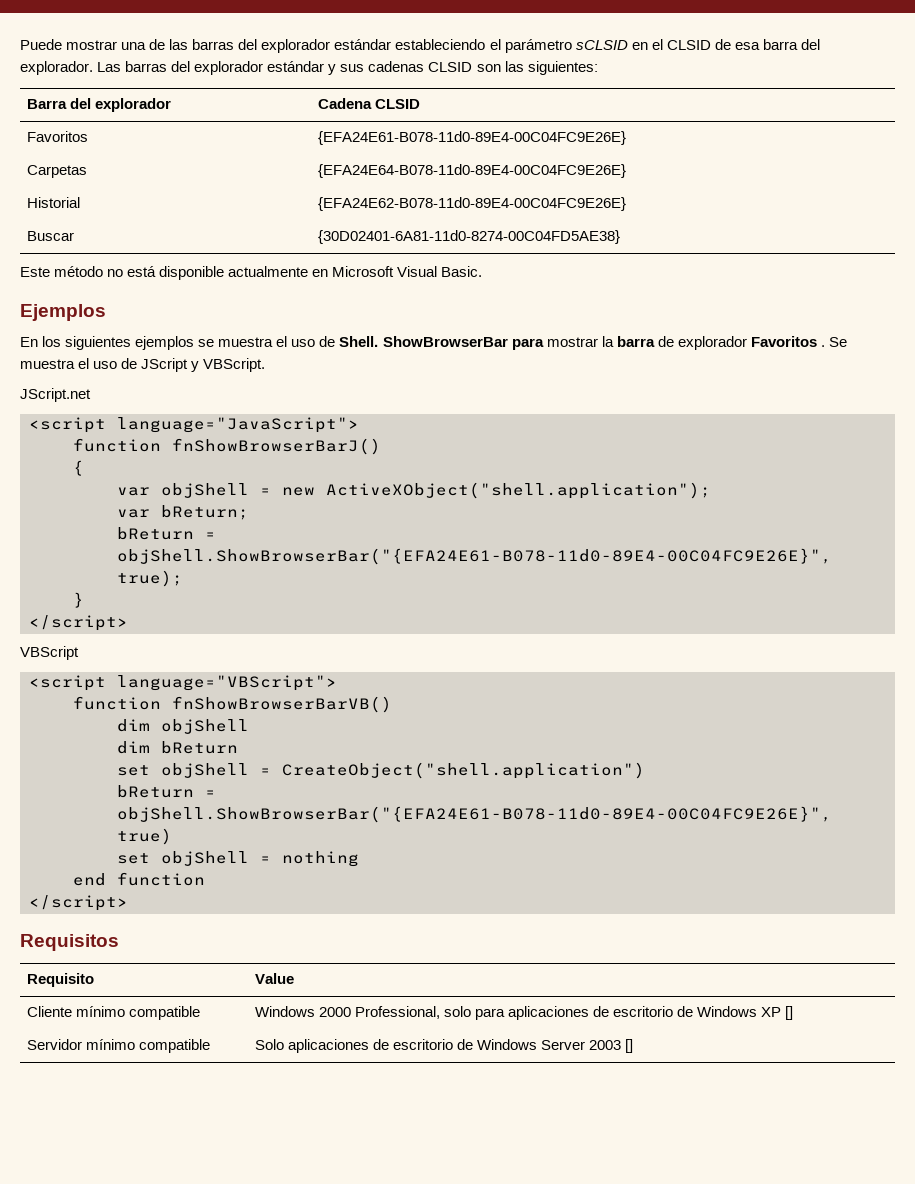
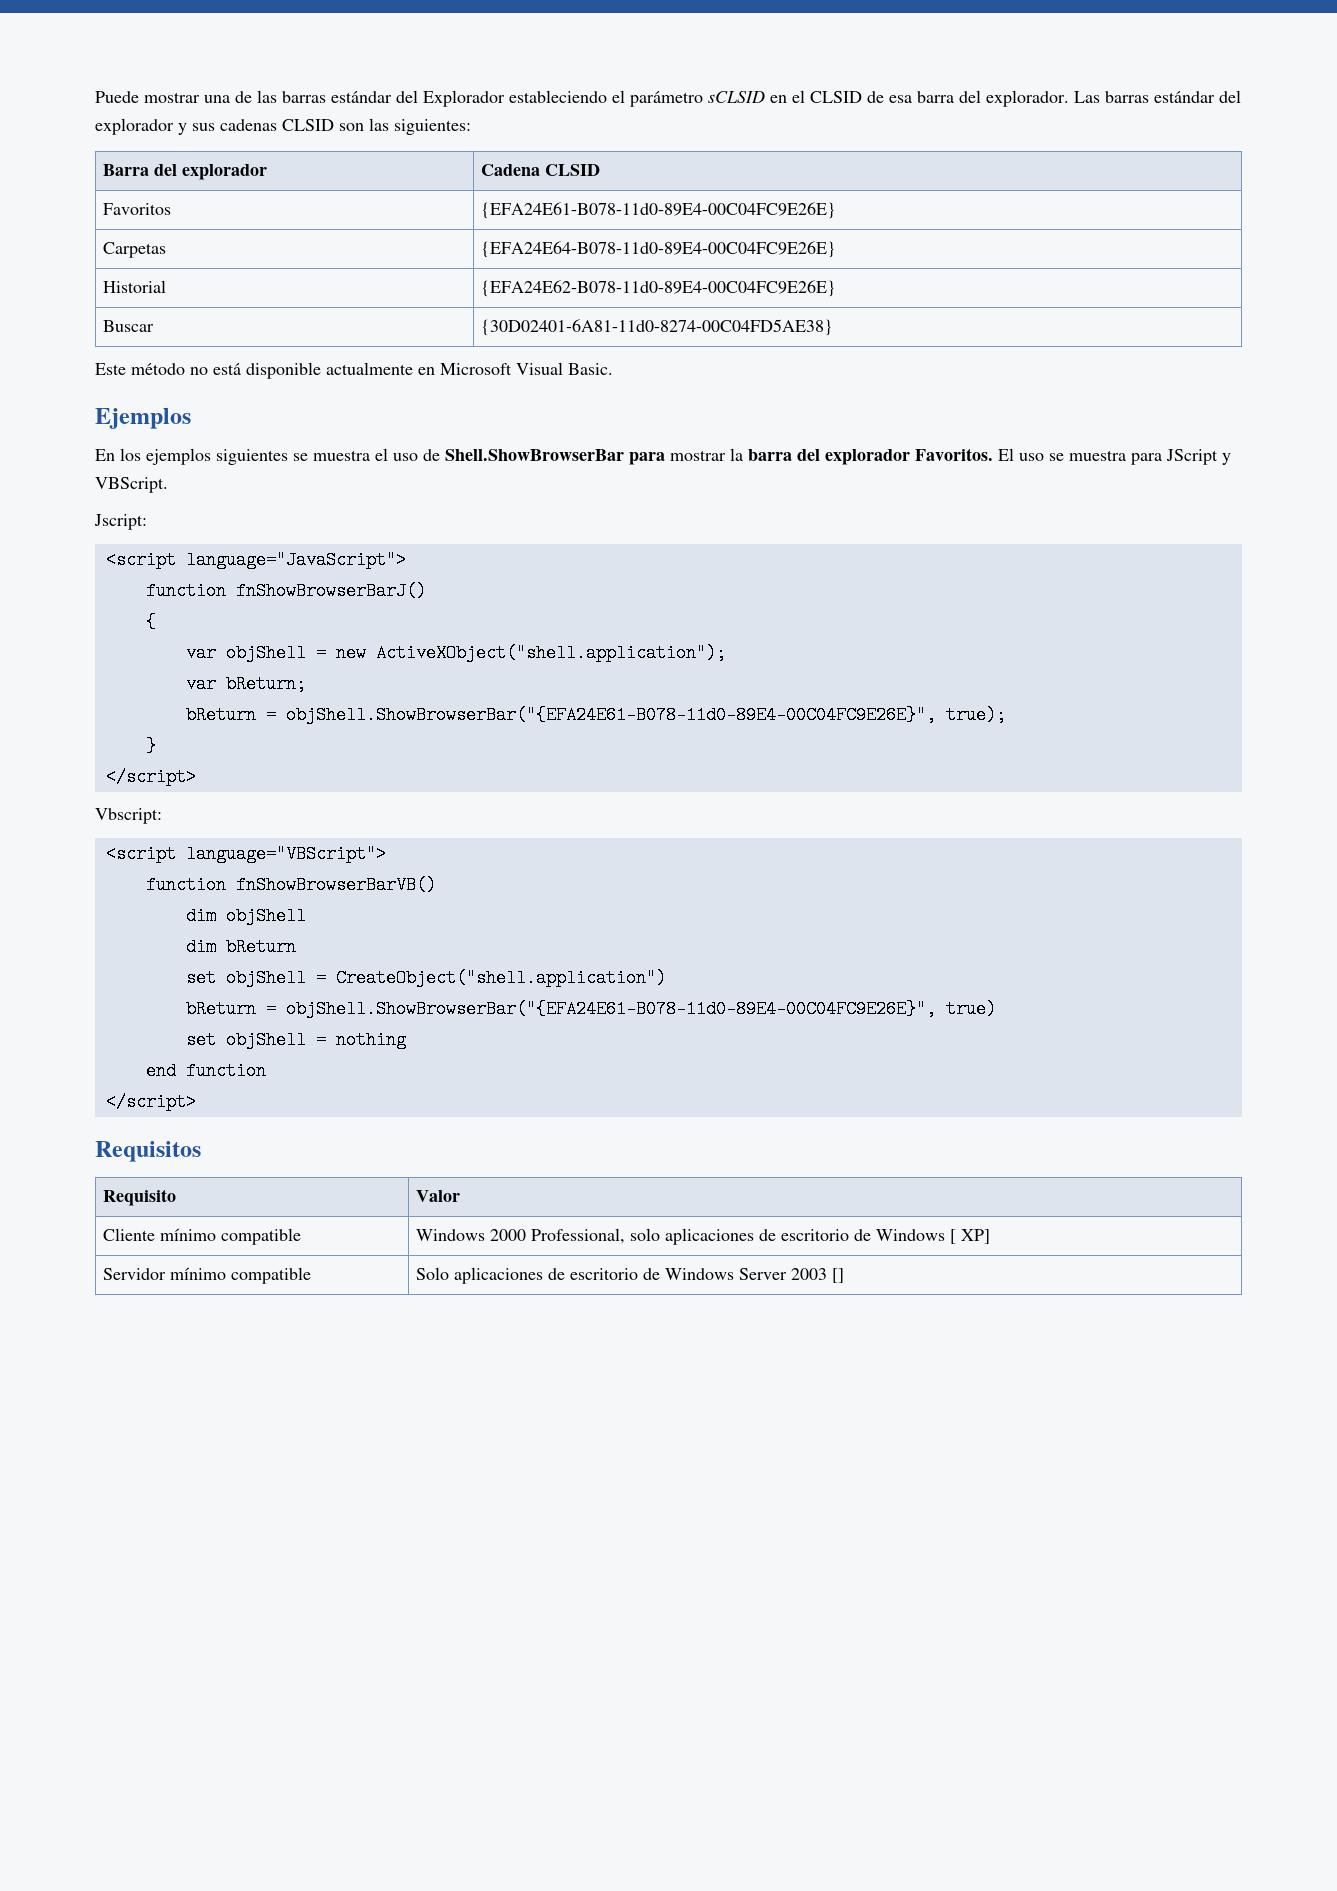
[238,39,392,53] del explorador estándar -> [331,90,505,107] estándar del Explorador
[171,61,325,75] del explorador estándar -> [1154,90,1241,103] [95,118,174,135] estándar del explorador
[65,336,195,350] siguientes ejemplos -> [146,448,288,465] ejemplos siguientes
[339,336,508,347] Shell. ShowBrowserBar -> [445,449,624,461] Shell.ShowBrowserBar
[657,336,847,350] [20,358,138,369] de explorador Favoritos . Se muestra el uso de -> [797,448,1162,465] del explorador Favoritos. El uso se muestra para
[20,388,91,402] JScript.net -> [94,514,147,530] Jscript:
[20,646,79,660] VBScript -> [95,808,162,824] Vbscript:
[254,973,294,984] Value -> [415,1190,460,1202] Valor
[474,1006,794,1020] para aplicaciones de escritorio de Windows XP [] -> [664,1228,990,1245] aplicaciones de escritorio de Windows [ XP]

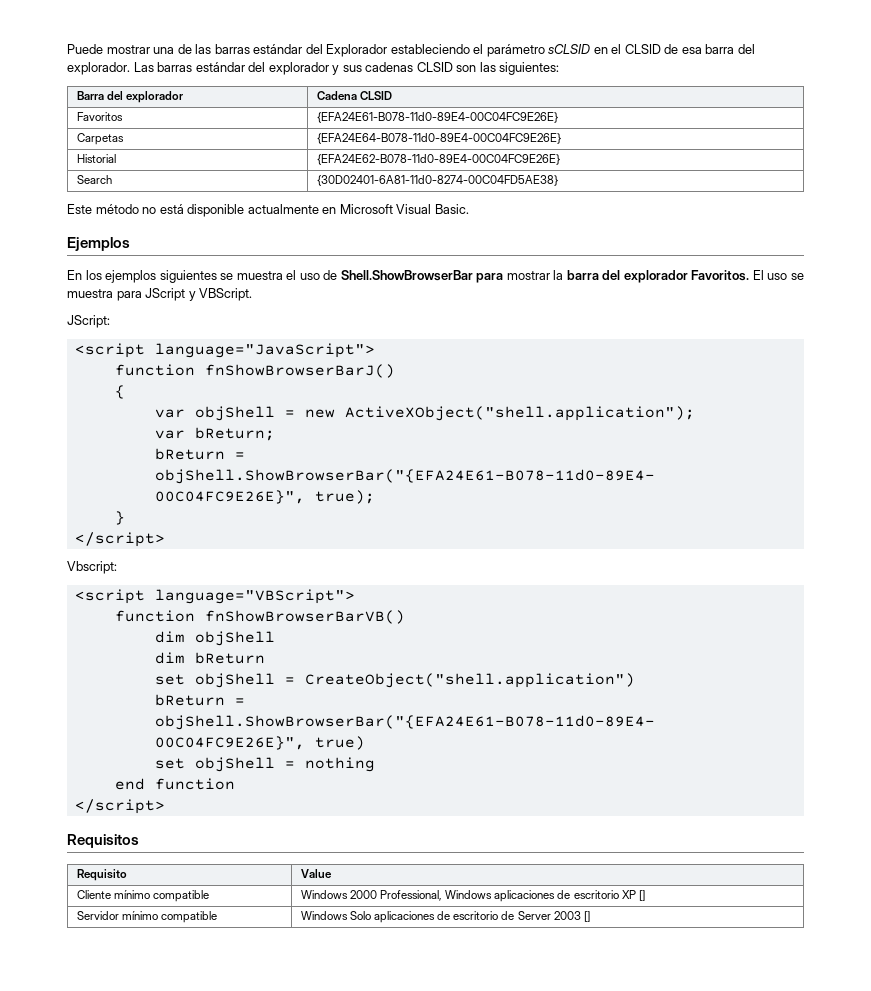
[102,320,154,332] Buscar -> [76,175,112,184] Search
[94,514,147,530] Jscript: -> [67,315,110,328] JScript:
[415,1190,460,1202] Valor -> [300,869,332,878] Value
[629,1228,990,1245] solo aplicaciones de escritorio de Windows [ XP] -> [445,890,645,902] Windows aplicaciones de escritorio XP []
(311, 1275) none -> [300,911,348,920] Windows
[664,1268,734,1280] Windows -> (515, 915) none

